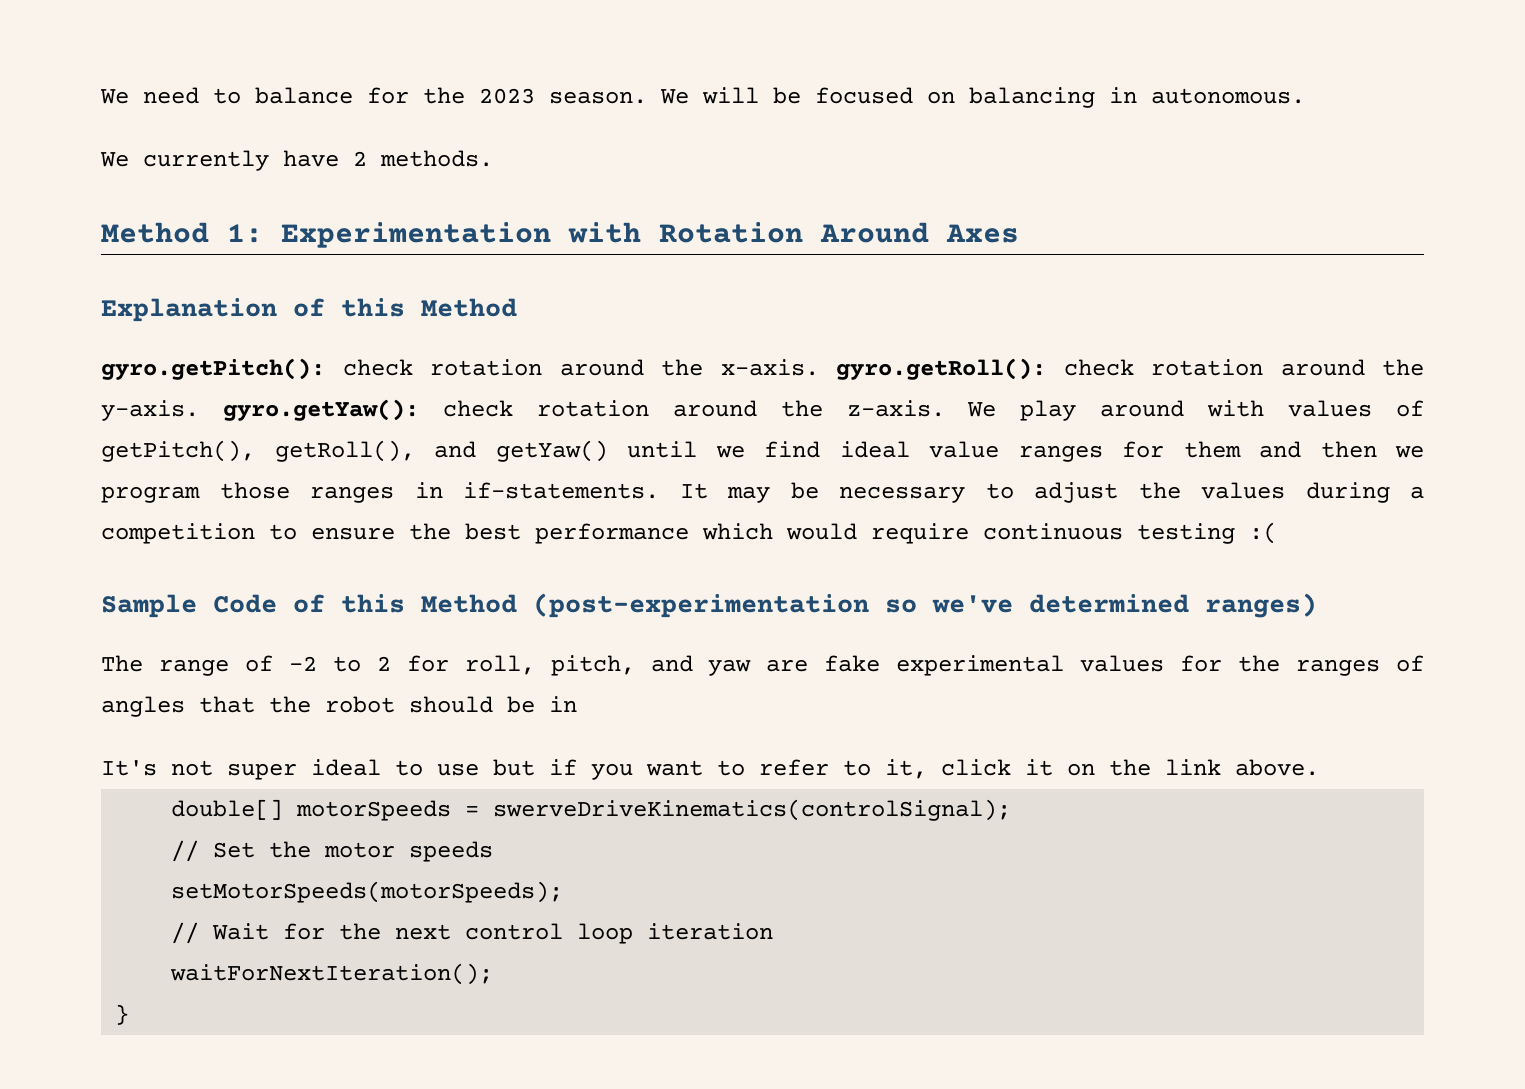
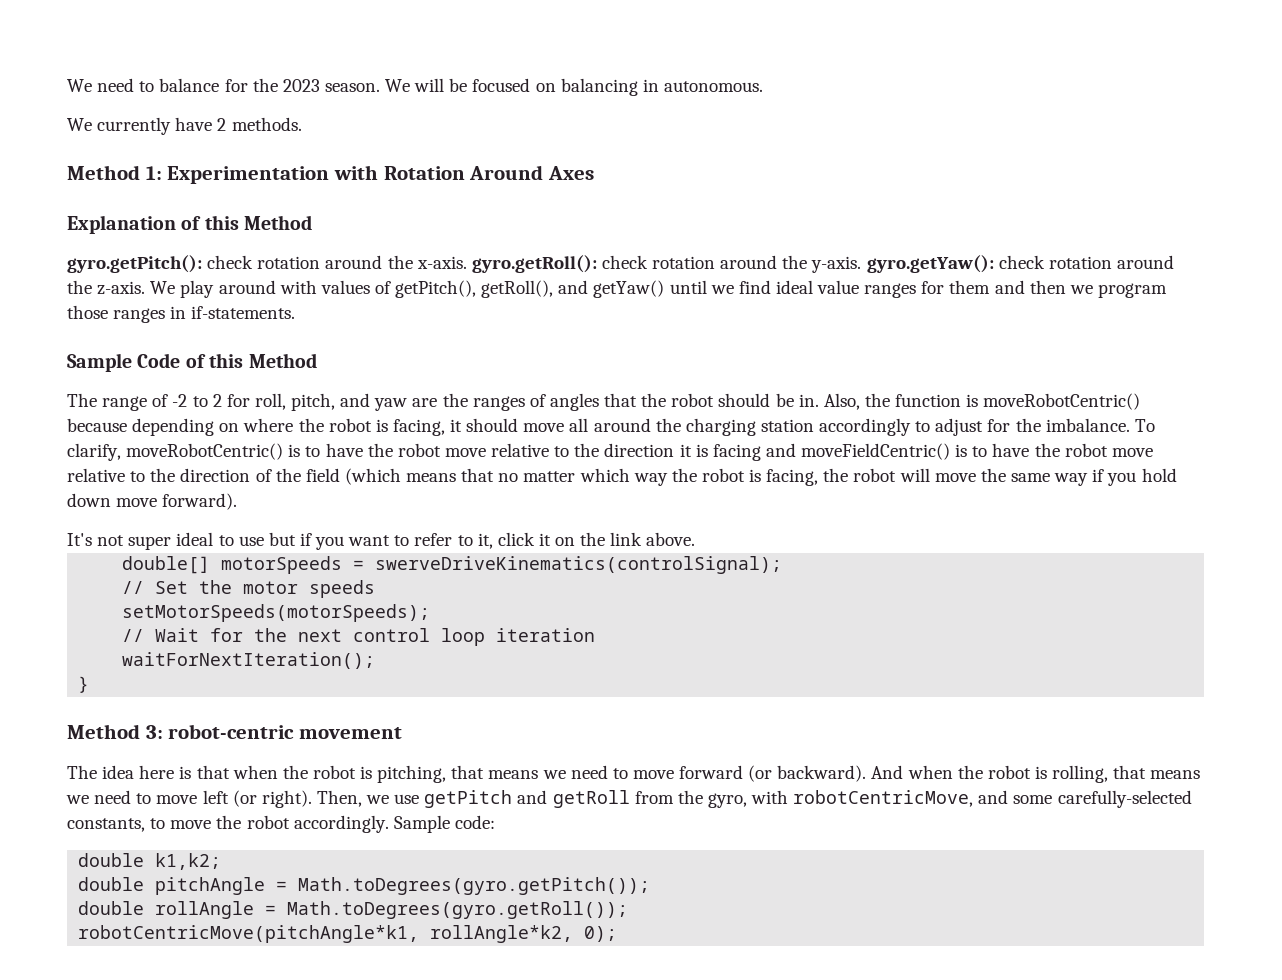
[679,482,1424,503] [101,522,1277,544] It may be necessary to adjust the values during a competition to ensure the best performance which would require continuous testing :( -> (296, 312) none
[533,593,1317,618] (post-experimentation so we've determined ranges) -> (317, 360) none
[824,655,1223,676] fake experimental values for -> (438, 402) none
[549,696,577,712] in -> [798,393,1141,410] [67,418,1155,436] [67,443,1153,461] [67,468,1177,486] [67,493,238,510] in. Also, the function is moveRobotCentric() because depending on where the robot is facing, it should move all around the charging station accordingly to adjust for the imbalance. To clarify, moveRobotCentric() is to have the robot move relative to the direction it is facing and moveFieldCentric() is to have the robot move relative to the direction of the field (which means that no matter which way the robot is facing, the robot will move the same way if you hold down move forward).
(130, 1014) none -> [67,724,403,739] [67,765,1201,783] [66,790,1192,808] [67,815,495,833] [78,853,222,870] [78,877,651,895] [78,901,629,919] [78,925,618,943] // Method 3: robot-centric movement // The idea here is that when the robot is pitching, that means we need to move forward (or backward). And when the robot is rolling, that means we need to move left (or right). Then, we use getPitch and getRoll from the gyro, with robotCentricMove, and some carefully-selected constants, to move the robot accordingly. Sample code: // double k1,k2; // double pitchAngle = Math.toDegrees(gyro.getPitch()); // double rollAngle = Math.toDegrees(gyro.getRoll()); // robotCentricMove(pitchAngle*k1, rollAngle*k2, 0);

